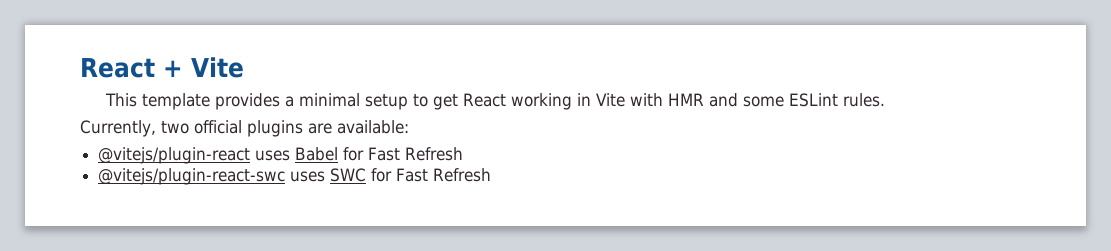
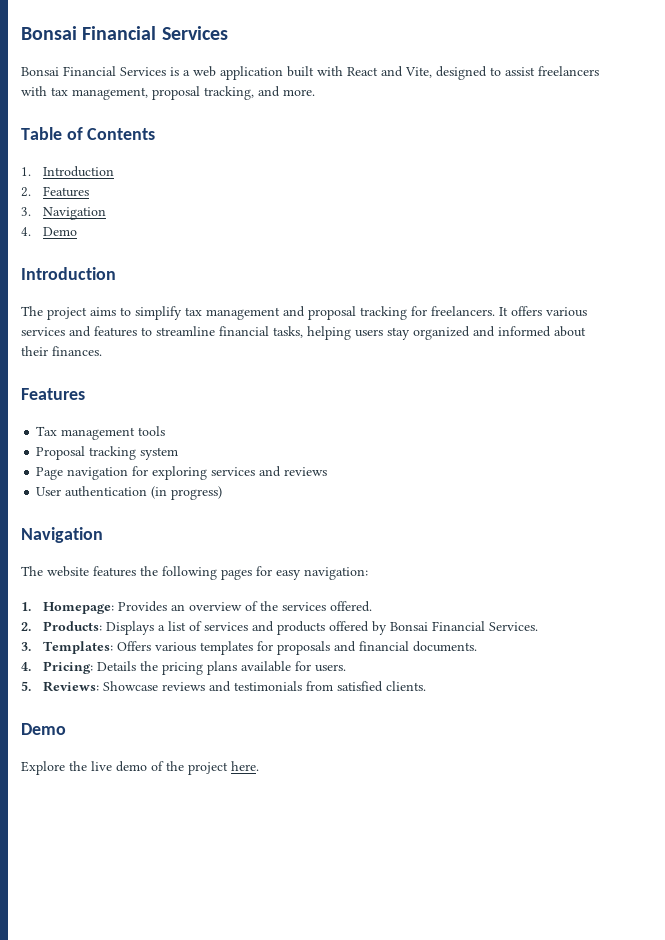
[80,57,244,78] [104,93,885,110] [80,120,409,137] [98,147,464,164] [98,168,492,185] React + Vite // This template provides a minimal setup to get React working in Vite with HMR and some ESLint rules. // Currently, two official plugins are available: // @vitejs/plugin-react uses Babel for Fast Refresh // @vitejs/plugin-react-swc uses SWC for Fast Refresh -> [21,26,228,40] [21,66,599,80] [21,86,315,100] [21,127,156,140] [21,166,114,177] [21,186,89,197] [21,207,106,220] [21,227,77,236] [21,267,116,280] [21,306,587,320] [21,326,586,340] [21,346,102,356] [21,388,85,400] [36,426,166,440] [36,446,179,460] [36,466,328,480] [36,486,223,500] [21,527,103,543] [21,566,368,580] [21,601,372,614] [21,621,538,635] [21,641,477,655] [21,661,346,675] [21,681,426,692] [21,723,66,735] [21,761,259,775] Bonsai Financial Services // Bonsai Financial Services is a web application built with React and Vite, designed to assist freelancers with tax management, proposal tracking, and more. // Table of Contents // 1. Introduction // 2. Features // 3. Navigation // 4. Demo // Introduction // The project aims to simplify tax management and proposal tracking for freelancers. It offers various services and features to streamline financial tasks, helping users stay organized and informed about their finances. // Features // Tax management tools // Proposal tracking system // Page navigation for exploring services and reviews // User authentication (in progress) // Navigation // The website features the following pages for easy navigation: // 1. Homepage: Provides an overview of the services offered. // 2. Products: Displays a list of services and products offered by Bonsai Financial Services. // 3. Templates: Offers various templates for proposals and financial documents. // 4. Pricing: Details the pricing plans available for users. // 5. Reviews: Showcase reviews and testimonials from satisfied clients. // Demo // Explore the live demo of the project here.

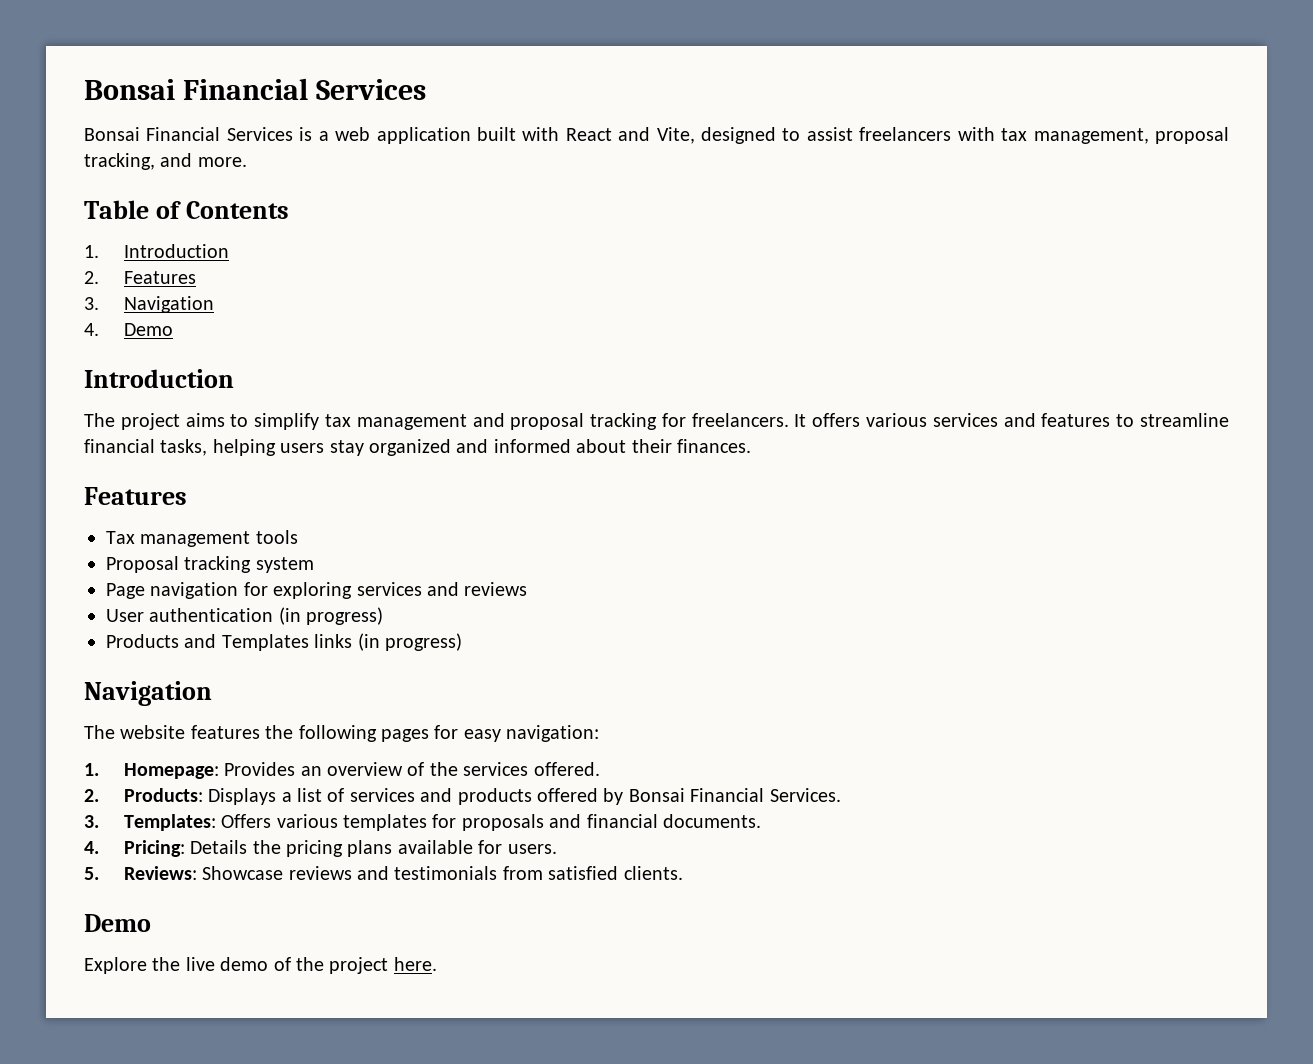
(223, 493) none -> [106,633,462,651] // Products and Templates links (in progress)

